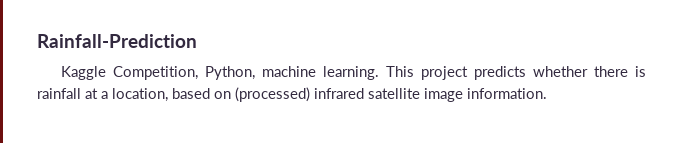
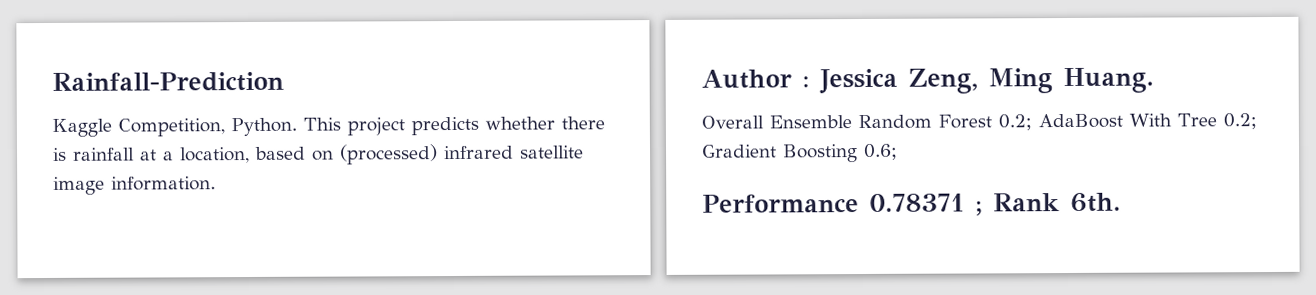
[205,66,380,80] Python, machine learning. -> [231,117,297,137] Python.
(547, 93) none -> [701,67,1154,95] [701,113,1257,131] [701,143,898,163] [702,192,1121,216] // Author : Jessica Zeng, Ming Huang. // Overall Ensemble Random Forest 0.2; AdaBoost With Tree 0.2; Gradient Boosting 0.6; // Performance 0.78371 ; Rank 6th.

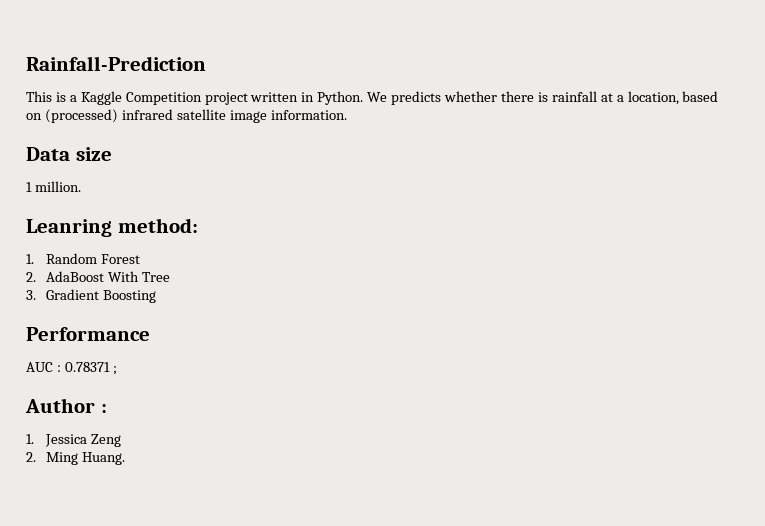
[52,117,405,137] Kaggle Competition, Python. This project -> [26,91,388,105] This is a Kaggle Competition project written in Python. We
[701,67,1154,95] [701,115,852,129] Author : Jessica Zeng, Ming Huang. // Overall Ensemble -> [26,147,112,161] [26,181,81,192] [26,218,198,237] [26,254,34,264] Data size // 1 million. // Leanring method: // 1.
[998,114,1032,131] 0.2; -> [26,272,36,282] // 2.
[1222,113,1257,130] 0.2; -> [26,290,36,300] // 3.
[863,143,898,160] 0.6; -> (157, 296) none
(859, 203) none -> [26,362,61,372] // AUC :
[992,192,1121,212] Rank 6th. -> [25,398,107,413] [26,434,122,447] [26,452,126,465] // Author : // 1. Jessica Zeng // 2. Ming Huang.

